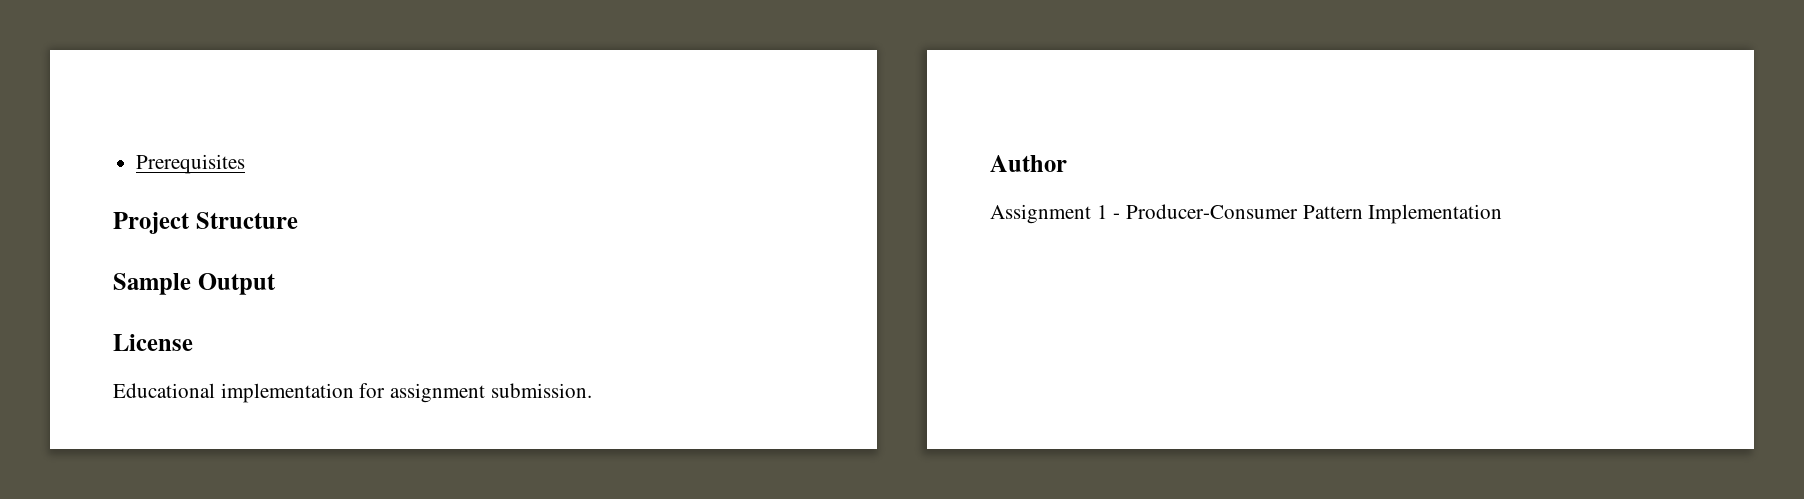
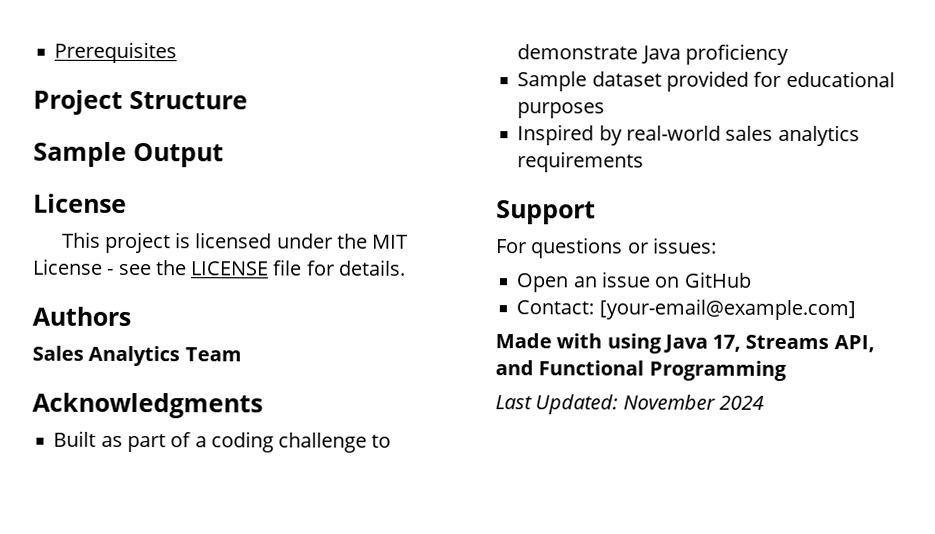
[113,383,592,403] [990,155,1067,172] [990,204,1503,224] Educational implementation for assignment submission. // Author // Assignment 1 - Producer-Consumer Pattern Implementation -> [61,231,409,254] [32,258,406,276] [32,306,131,327] [32,345,242,367] [32,392,263,419] [53,430,392,453] [517,43,789,65] [517,70,895,92] [517,102,606,119] [517,124,860,147] [517,151,645,173] [496,200,596,225] [496,237,717,259] [516,271,751,293] [516,298,856,321] [495,333,875,354] [495,360,787,381] [495,394,764,415] This project is licensed under the MIT License - see the LICENSE file for details. // Authors // Sales Analytics Team // Acknowledgments // Built as part of a coding challenge to demonstrate Java proficiency // Sample dataset provided for educational purposes // Inspired by real-world sales analytics requirements // Support // For questions or issues: // Open an issue on GitHub // Contact: [your-email@example.com] // Made with using Java 17, Streams API, and Functional Programming // Last Updated: November 2024

